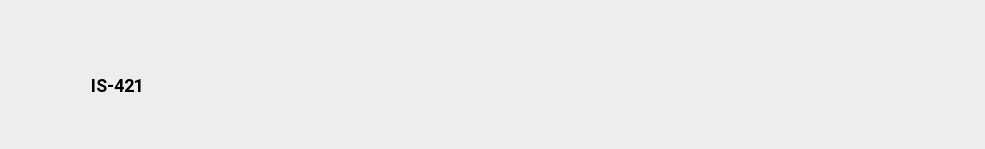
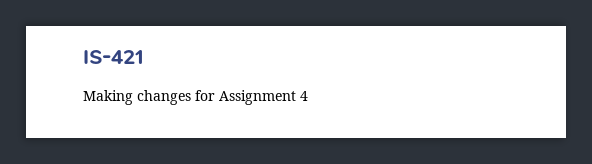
(144, 85) none -> [83,90,308,105] // Making changes for Assignment 4

